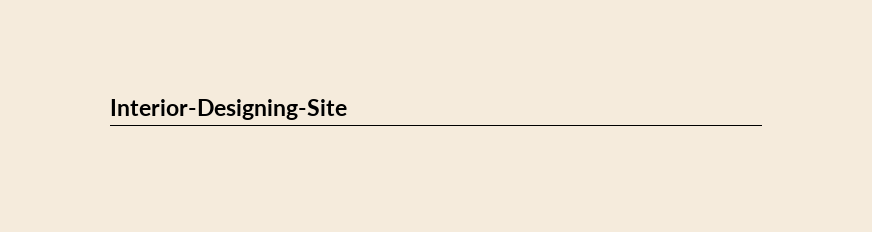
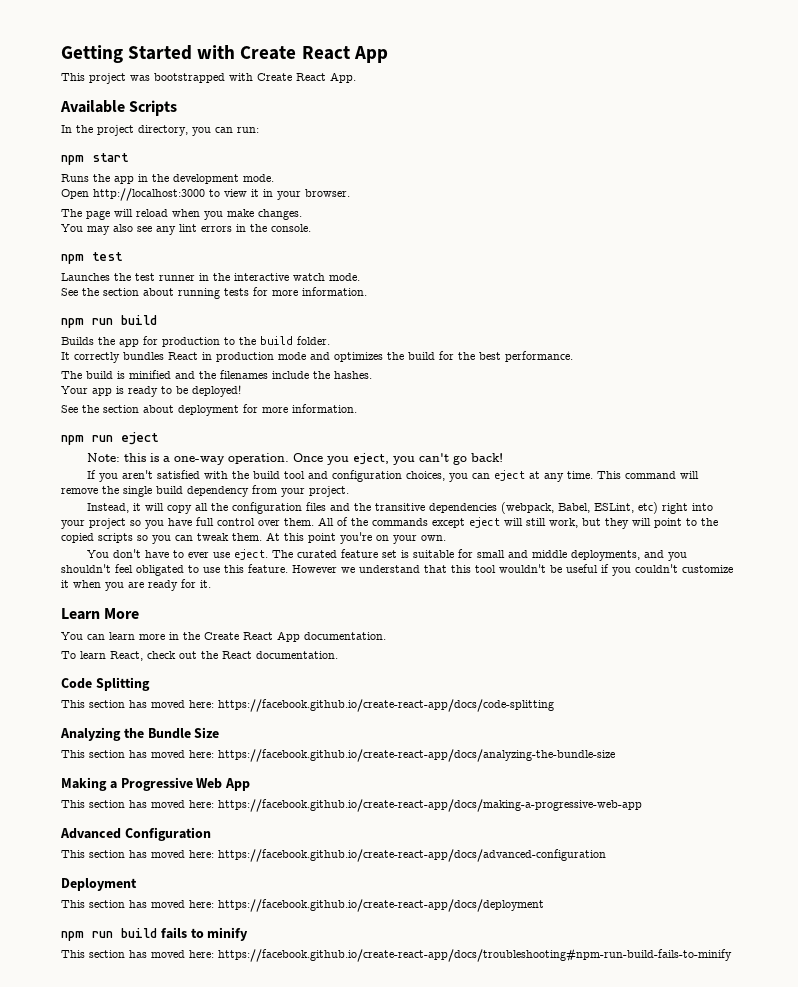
[110,99,347,120] Interior-Designing-Site -> [61,45,388,63] [61,72,356,84] [60,100,178,116] [61,125,259,136] [61,153,129,165] [61,174,274,184] [61,188,350,201] [61,209,302,220] [61,224,311,235] [61,252,123,264] [61,273,360,281] [61,287,367,299] [61,315,157,328] [61,336,330,347] [61,351,573,363] [61,370,372,379] [61,385,241,397] [61,404,357,416] [61,432,159,445] [87,453,504,465] [87,470,700,482] [61,485,349,497] [87,502,714,514] [61,517,718,529] [61,532,446,544] [87,549,688,561] [61,564,733,576] [61,579,211,591] [61,608,140,620] [61,631,386,642] [61,651,338,661] [61,677,150,691] [61,699,554,712] [60,727,220,741] [61,749,615,762] [61,777,251,791] [61,799,642,812] [60,827,211,841] [61,849,606,862] [61,878,137,891] [61,899,544,912] [61,927,249,941] [61,948,732,962] Getting Started with Create React App // This project was bootstrapped with Create React App. // Available Scripts // In the project directory, you can run: // npm start // Runs the app in the development mode. // Open http://localhost:3000 to view it in your browser. // The page will reload when you make changes. // You may also see any lint errors in the console. // npm test // Launches the test runner in the interactive watch mode. // See the section about running tests for more information. // npm run build // Builds the app for production to the build folder. // It correctly bundles React in production mode and optimizes the build for the best performance. // The build is minified and the filenames include the hashes. // Your app is ready to be deployed! // See the section about deployment for more information. // npm run eject // Note: this is a one-way operation. Once you eject, you can't go back! // If you aren't satisfied with the build tool and configuration choices, you can eject at any time. This command will remove the single build dependency from your project. // Instead, it will copy all the configuration files and the transitive dependencies (webpack, Babel, ESLint, etc) right into your project so you have full control over them. All of the commands except eject will still work, but they will point to the copied scripts so you can tweak them. At this point you're on your own. // You don't have to ever use eject. The curated feature set is suitable for small and middle deployments, and you shouldn't feel obligated to use this feature. However we understand that this tool wouldn't be useful if you couldn't customize it when you are ready for it. // Learn More // You can learn more in the Create React App documentation. // To learn React, check out the React documentation. // Code Splitting // This section has moved here: https://facebook.github.io/create-react-app/docs/code-splitting // Analyzing the Bundle Size // This section has moved here: https://facebook.github.io/create-react-app/docs/analyzing-the-bundle-size // Making a Progressive Web App // This section has moved here: https://facebook.github.io/create-react-app/docs/making-a-progressive-web-app // Advanced Configuration // This section has moved here: https://facebook.github.io/create-react-app/docs/advanced-configuration // Deployment // This section has moved here: https://facebook.github.io/create-react-app/docs/deployment // npm run build fails to minify // This section has moved here: https://facebook.github.io/create-react-app/docs/troubleshooting#npm-run-build-fails-to-minify

